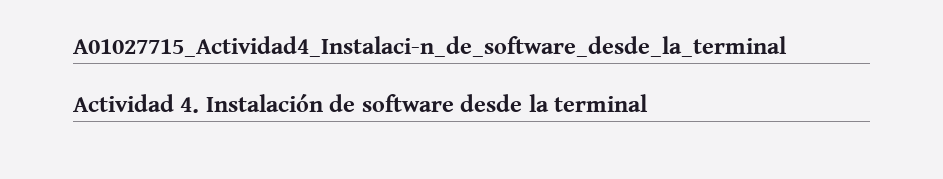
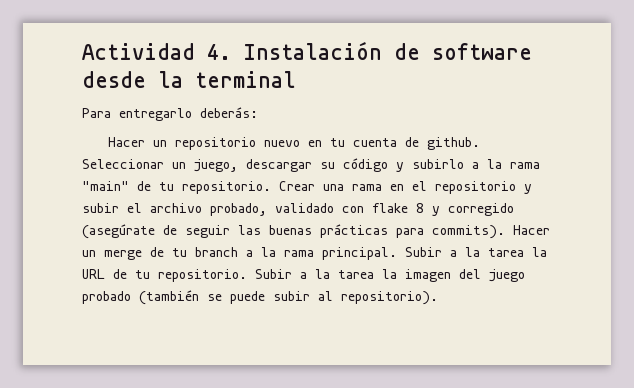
[73,36,787,57] A01027715_Actividad4_Instalaci-n_de_software_desde_la_terminal // -> (82, 51) none
(649, 103) none -> [82,107,258,121] [108,137,481,150] [82,158,540,172] [82,181,532,194] [82,203,514,216] [82,224,550,239] [82,247,547,260] [82,269,525,282] [82,290,438,305] // Para entregarlo deberás: // Hacer un repositorio nuevo en tu cuenta de github. Seleccionar un juego, descargar su código y subirlo a la rama "main" de tu repositorio. Crear una rama en el repositorio y subir el archivo probado, validado con flake 8 y corregido (asegúrate de seguir las buenas prácticas para commits). Hacer un merge de tu branch a la rama principal. Subir a la tarea la URL de tu repositorio. Subir a la tarea la imagen del juego probado (también se puede subir al repositorio).

